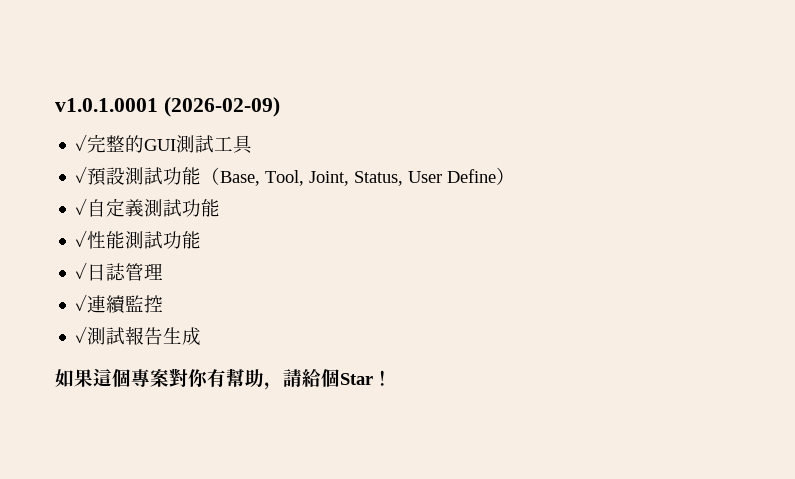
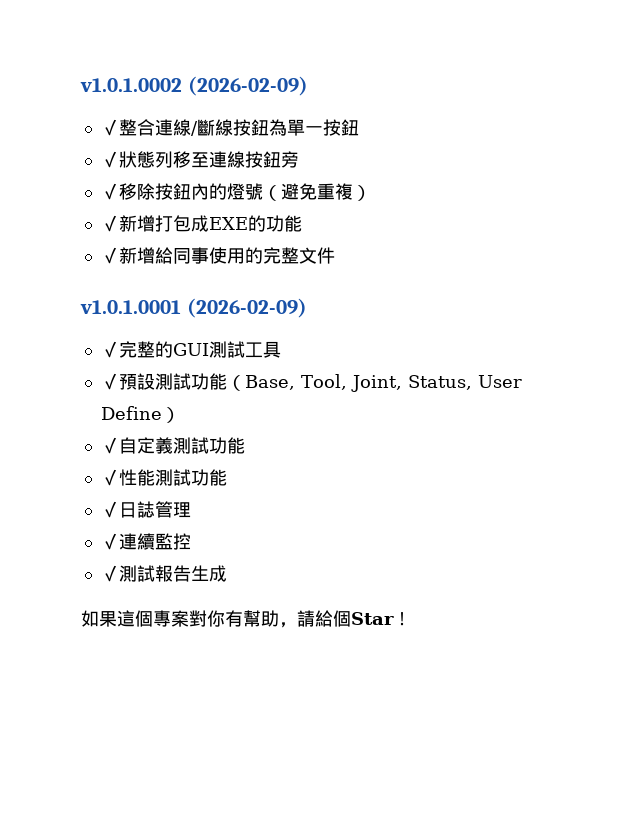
(55, 105) none -> [80,76,308,96] [100,119,359,136] [100,151,299,168] [100,183,371,201] [100,215,302,232] [100,247,335,264] v1.0.1.0002 (2026-02-09) // ✓整合連線/斷線按鈕為單一按鈕 // ✓狀態列移至連線按鈕旁 // ✓移除按鈕內的燈號（避免重複） // ✓新增打包成EXE的功能 // ✓新增給同事使用的完整文件 //

